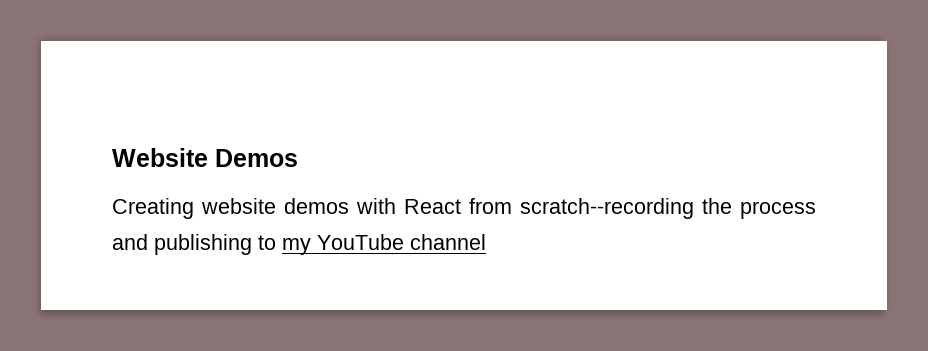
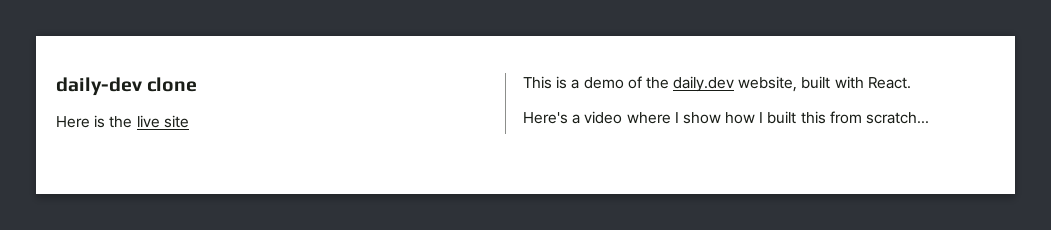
[112,148,298,167] [112,198,816,219] [112,234,486,255] Website Demos // Creating website demos with React from scratch--recording the process and publishing to my YouTube channel -> [56,77,198,96] [56,115,189,128] [523,76,911,92] [523,111,930,124] daily-dev clone // Here is the live site // This is a demo of the daily.dev website, built with React. // Here's a video where I show how I built this from scratch...

